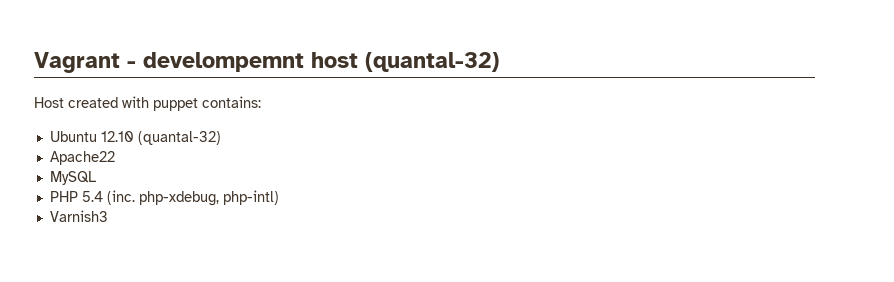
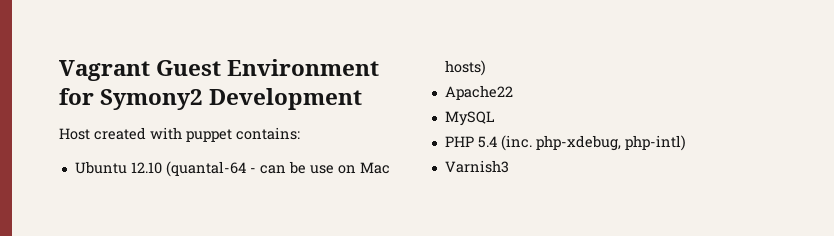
[127,52,499,72] - develompemnt host (quantal-32) -> [156,59,380,76] [59,88,363,110] Guest Environment for Symony2 Development
[137,131,221,145] (quantal-32) -> [165,161,390,177] [444,60,486,76] (quantal-64 - can be use on Mac hosts)

